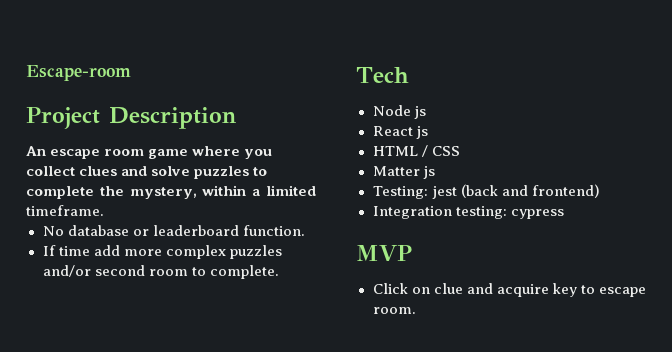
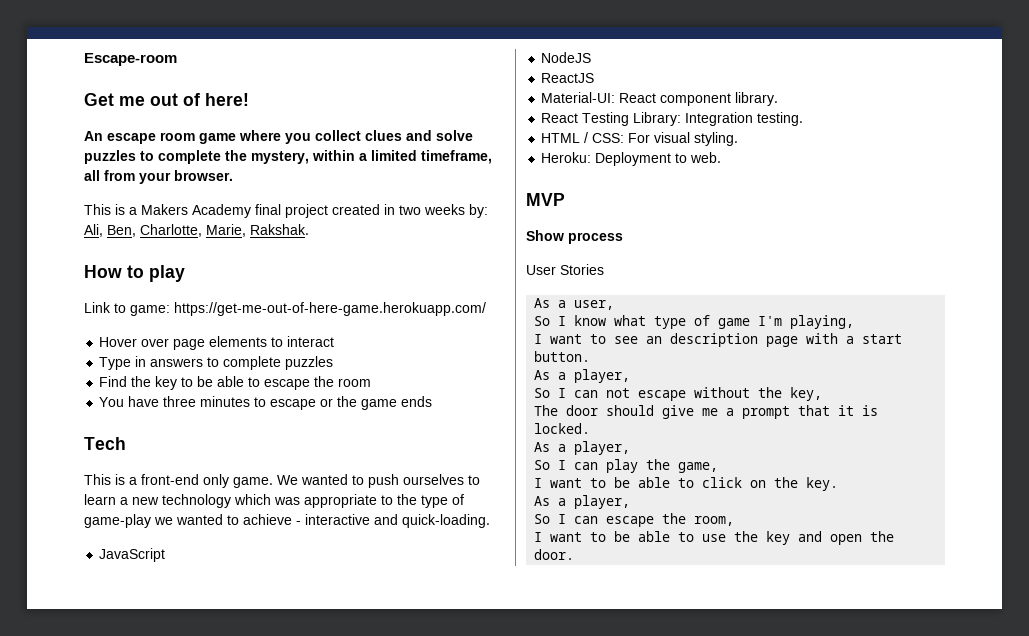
[26,107,237,129] Project Description -> [84,93,249,106] Get me out of here!
[26,205,104,216] [42,225,305,236] [42,245,282,259] [42,265,279,279] [356,67,409,83] [372,105,426,119] [372,126,428,139] [372,145,460,157] [372,166,435,179] [372,184,600,199] [372,206,564,219] [356,245,412,261] [372,283,646,297] [372,307,416,314] timeframe. // No database or leaderboard function. // If time add more complex puzzles and/or second room to complete. // Tech // Node js // React js // HTML / CSS // Matter js // Testing: jest (back and frontend) // Integration testing: cypress // MVP // Click on clue and acquire key to escape room. -> [421,150,492,164] [84,170,233,184] [84,204,488,218] [84,224,309,237] [84,265,185,282] [84,302,486,316] [99,336,335,350] [99,356,334,370] [99,376,372,390] [99,396,433,410] [84,437,126,450] [84,474,480,488] [84,494,464,508] [84,514,490,528] [99,548,166,562] [541,52,592,63] [541,73,595,83] [541,92,779,106] [541,112,804,126] [541,132,739,146] [541,152,722,166] [526,193,565,206] [526,230,623,244] [526,264,604,275] [534,298,615,310] [534,315,855,329] [534,333,903,347] [534,351,591,362] [534,369,631,383] [534,387,823,401] [534,405,879,419] [534,423,591,434] [534,441,631,455] [534,459,719,473] [534,477,839,491] [534,495,631,509] [534,513,735,527] [534,531,895,545] [534,549,575,560] timeframe, all from your browser. // This is a Makers Academy final project created in two weeks by: Ali, Ben, Charlotte, Marie, Rakshak. // How to play // Link to game: https://get-me-out-of-here-game.herokuapp.com/ // Hover over page elements to interact // Type in answers to complete puzzles // Find the key to be able to escape the room // You have three minutes to escape or the game ends // Tech // This is a front-end only game. We wanted to push ourselves to learn a new technology which was appropriate to the type of game-play we wanted to achieve - interactive and quick-loading. // JavaScript // NodeJS // ReactJS // Material-UI: React component library. // React Testing Library: Integration testing. // HTML / CSS: For visual styling. // Heroku: Deployment to web. // MVP // Show process // User Stories // As a user, // So I know what type of game I'm playing, // I want to see an description page with a start button. // As a player, // So I can not escape without the key, // The door should give me a prompt that it is locked. // As a player, // So I can play the game, // I want to be able to click on the key. // As a player, // So I can escape the room, // I want to be able to use the key and open the door.

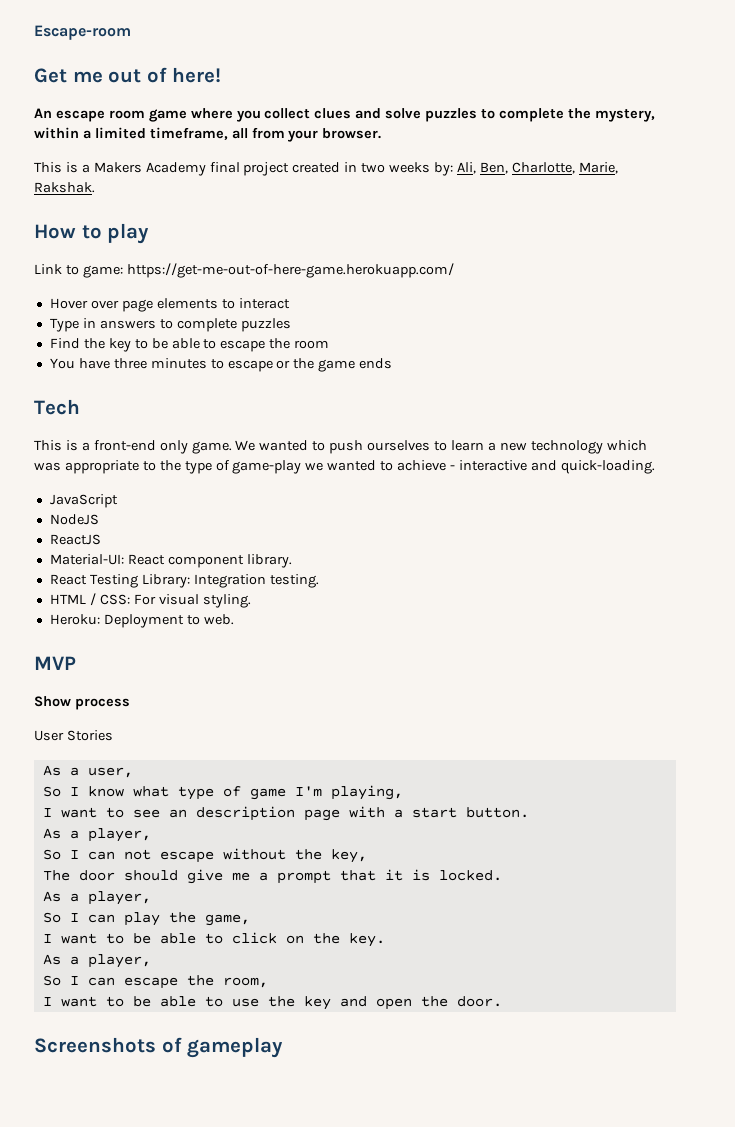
(575, 554) none -> [34,1037,284,1058] // Screenshots of gameplay

